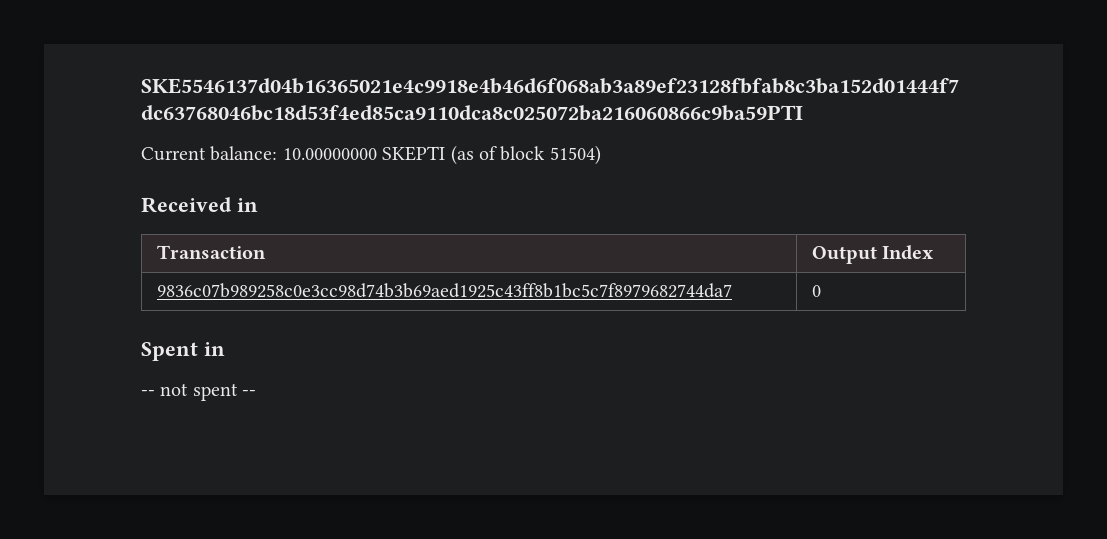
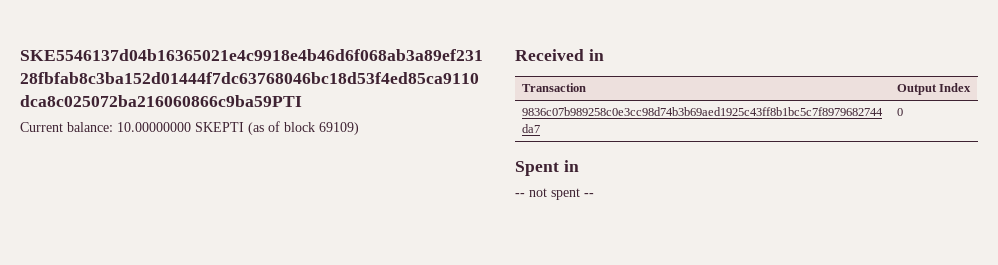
[549,145,601,165] 51504) -> [319,122,359,135] 69109)

